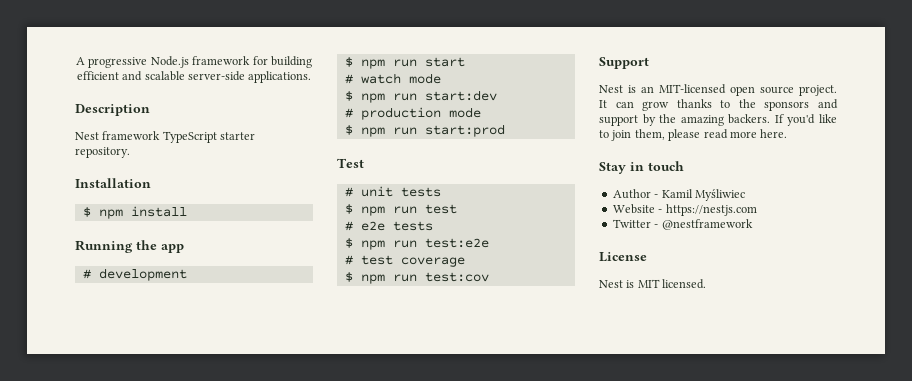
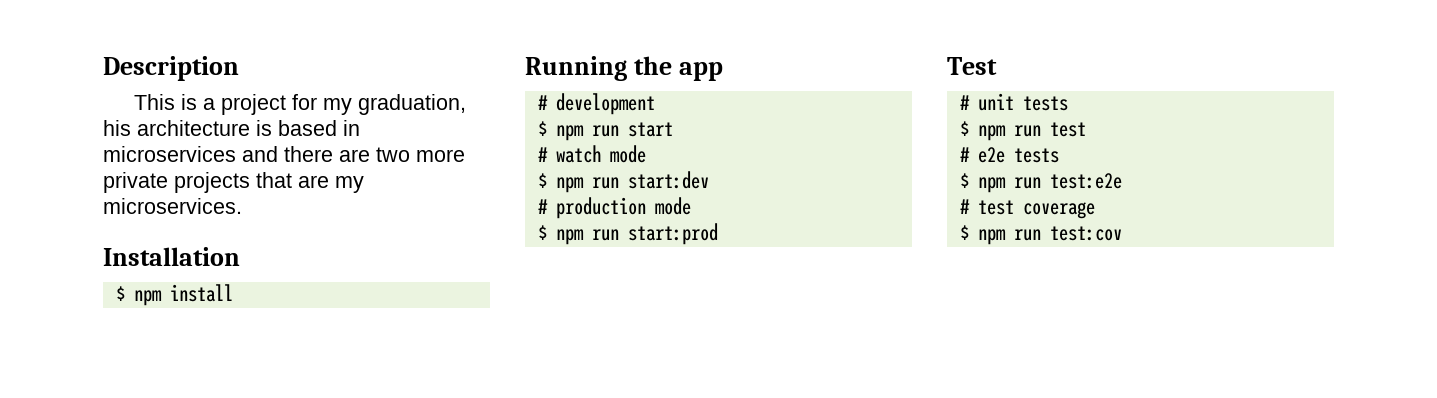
[76,56,312,68] [76,71,312,83] [75,104,150,116] [75,131,256,143] [75,147,130,158] A progressive Node.js framework for building efficient and scalable server-side applications. // Description // Nest framework TypeScript starter repository. -> [103,56,239,81] [134,94,467,115] [103,120,360,136] [103,146,465,162] [103,172,364,193] [103,198,242,214] Description // This is a project for my graduation, his architecture is based in microservices and there are two more private projects that are my microservices.
[599,57,649,69] [599,84,837,96] [599,99,838,111] [599,114,837,126] [599,129,788,141] [599,161,684,174] [612,189,745,201] [612,204,757,216] [612,219,753,230] [599,252,647,262] [599,279,707,289] // Support // Nest is an MIT-licensed open source project. It can grow thanks to the sponsors and support by the amazing backers. If you'd like to join them, please read more here. // Stay in touch // Author - Kamil Myśliwiec // Website - https://nestjs.com // Twitter - @nestframework // License // Nest is MIT licensed. -> (1122, 233) none

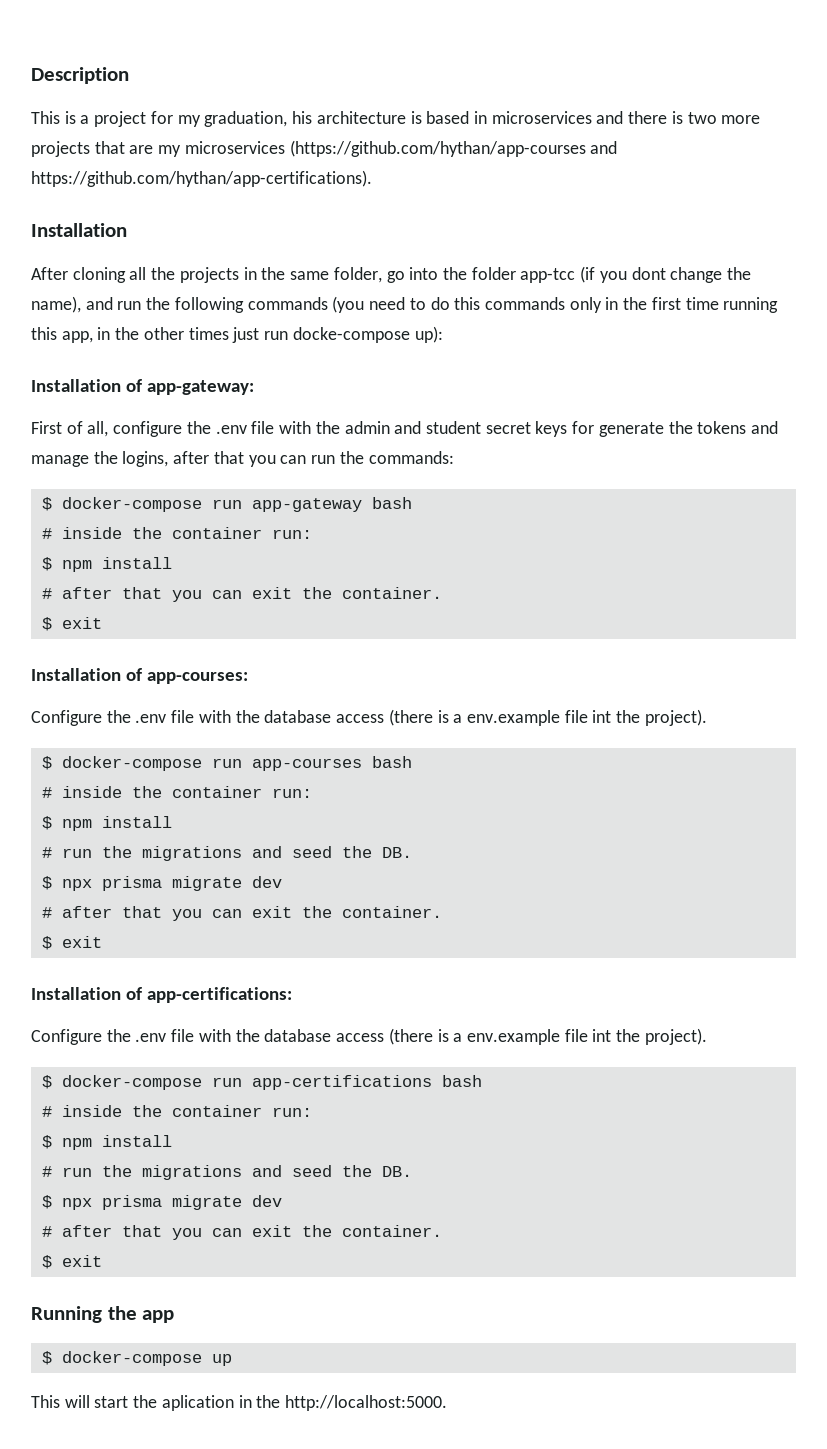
[339,149,370,162] are -> [671,111,683,124] is
[103,172,168,193] private -> (761, 119) none
[103,198,242,214] [103,247,240,266] [115,284,233,306] [525,56,723,81] [537,93,655,115] [537,121,673,141] [537,145,646,163] [537,171,709,193] [537,197,691,219] [537,223,718,245] [947,57,997,75] [959,93,1068,111] [959,121,1086,141] [959,147,1059,163] [959,173,1122,193] [959,199,1095,219] [959,225,1122,245] microservices. // Installation // $ npm install // Running the app // # development // $ npm run start // # watch mode // $ npm run start:dev // # production mode // $ npm run start:prod // Test // # unit tests // $ npm run test // # e2e tests // $ npm run test:e2e // # test coverage // $ npm run test:cov -> [184,140,618,157] [31,170,372,187] [31,223,127,237] [31,266,752,283] [31,296,779,313] [31,326,443,343] [31,379,255,395] [31,421,779,437] [31,451,454,467] [41,497,412,512] [41,527,312,539] [41,557,172,572] [41,587,442,602] [41,617,102,631] [31,668,249,684] [31,709,707,726] [41,756,412,771] [41,786,312,798] [41,816,172,831] [41,846,412,861] [41,876,282,891] [41,906,442,921] [41,936,102,950] [31,987,293,1003] [31,1028,707,1045] [41,1075,482,1090] [41,1105,312,1117] [41,1135,172,1150] [41,1165,412,1180] [41,1195,282,1210] [41,1225,442,1240] [41,1255,102,1269] [31,1306,175,1323] [41,1351,232,1366] [31,1395,448,1411] microservices (https://github.com/hythan/app-courses and https://github.com/hythan/app-certifications). // Installation // After cloning all the projects in the same folder, go into the folder app-tcc (if you dont change the name), and run the following commands (you need to do this commands only in the first time running this app, in the other times just run docke-compose up): // Installation of app-gateway: // First of all, configure the .env file with the admin and student secret keys for generate the tokens and manage the logins, after that you can run the commands: // $ docker-compose run app-gateway bash // # inside the container run: // $ npm install // # after that you can exit the container. // $ exit // Installation of app-courses: // Configure the .env file with the database access (there is a env.example file int the project). // $ docker-compose run app-courses bash // # inside the container run: // $ npm install // # run the migrations and seed the DB. // $ npx prisma migrate dev // # after that you can exit the container. // $ exit // Installation of app-certifications: // Configure the .env file with the database access (there is a env.example file int the project). // $ docker-compose run app-certifications bash // # inside the container run: // $ npm install // # run the migrations and seed the DB. // $ npx prisma migrate dev // # after that you can exit the container. // $ exit // Running the app // $ docker-compose up // This will start the aplication in the http://localhost:5000.

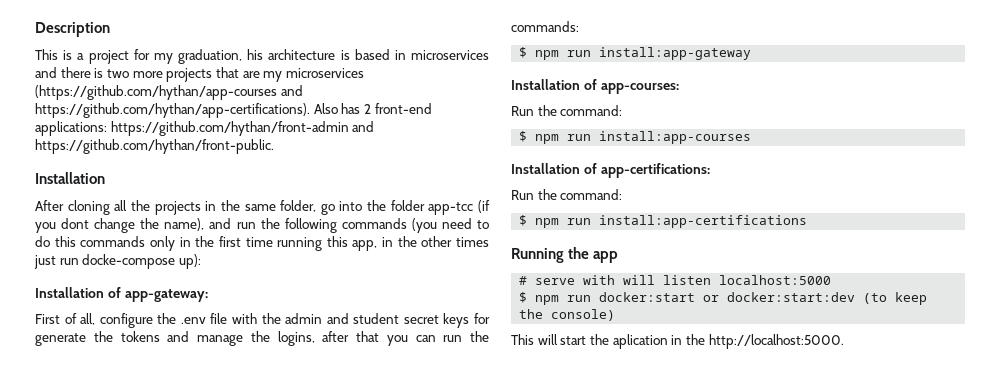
(372, 178) none -> [313,103,432,114] [35,121,375,136] [35,139,274,154] Also has 2 front-end applications: https://github.com/hythan/front-admin and https://github.com/hythan/front-public.
[61,497,412,512] [41,527,312,539] [41,557,172,572] [41,587,442,602] [41,617,102,631] [31,668,249,684] [31,709,707,726] [41,756,412,771] [41,786,312,798] [41,816,172,831] [41,846,412,861] [41,876,282,891] [41,906,442,921] [41,936,102,950] [31,987,293,1003] [31,1028,707,1045] [41,1075,482,1090] [41,1105,312,1117] [41,1135,172,1150] [41,1165,412,1180] [41,1195,282,1210] [41,1225,442,1240] [41,1255,102,1269] [31,1306,175,1323] [41,1351,232,1366] docker-compose run app-gateway bash // # inside the container run: // $ npm install // # after that you can exit the container. // $ exit // Installation of app-courses: // Configure the .env file with the database access (there is a env.example file int the project). // $ docker-compose run app-courses bash // # inside the container run: // $ npm install // # run the migrations and seed the DB. // $ npx prisma migrate dev // # after that you can exit the container. // $ exit // Installation of app-certifications: // Configure the .env file with the database access (there is a env.example file int the project). // $ docker-compose run app-certifications bash // # inside the container run: // $ npm install // # run the migrations and seed the DB. // $ npx prisma migrate dev // # after that you can exit the container. // $ exit // Running the app // $ docker-compose up -> [535,47,752,60] [511,79,679,94] [511,105,623,116] [519,131,752,144] [511,163,710,178] [511,189,623,200] [519,215,808,228] [511,247,619,263] [519,275,832,285] [519,292,928,305] [519,309,616,321] npm run install:app-gateway // Installation of app-courses: // Run the command: // $ npm run install:app-courses // Installation of app-certifications: // Run the command: // $ npm run install:app-certifications // Running the app // # serve with will listen localhost:5000 // $ npm run docker:start or docker:start:dev (to keep the console)

